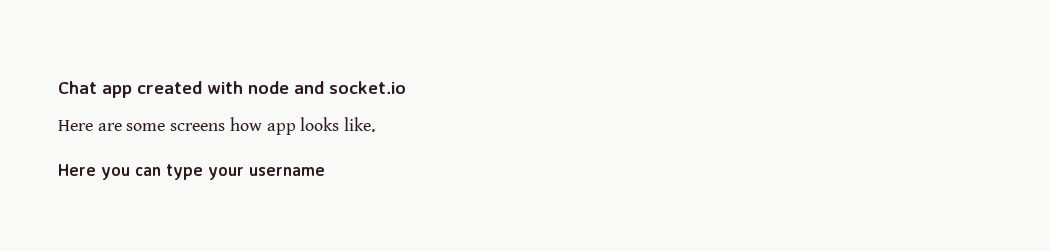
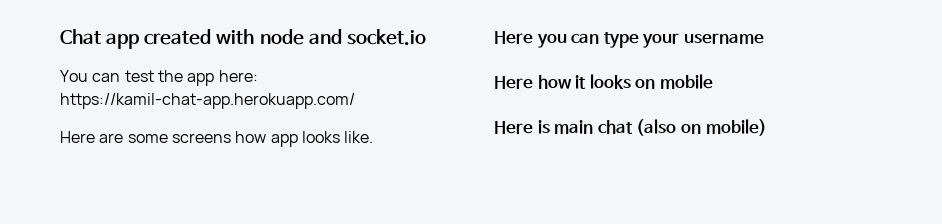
(406, 87) none -> [60,70,258,86] [60,93,355,109] // You can test the app here: https://kamil-chat-app.herokuapp.com/
(325, 171) none -> [494,74,713,89] [494,119,767,136] // Here how it looks on mobile // Here is main chat (also on mobile)

